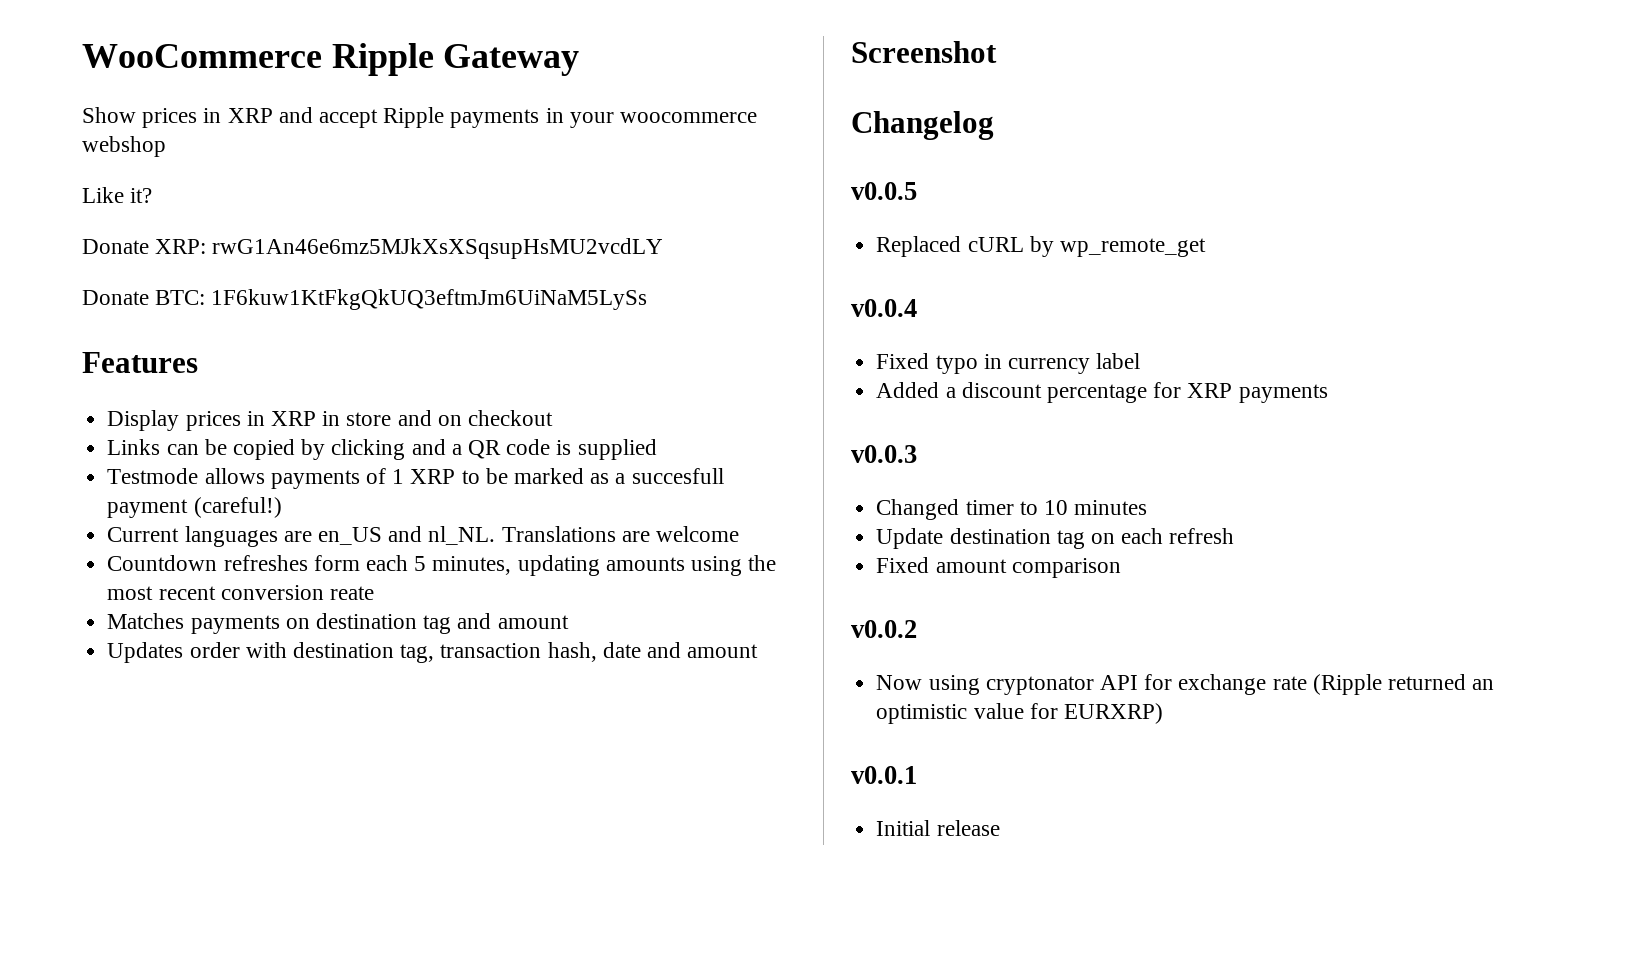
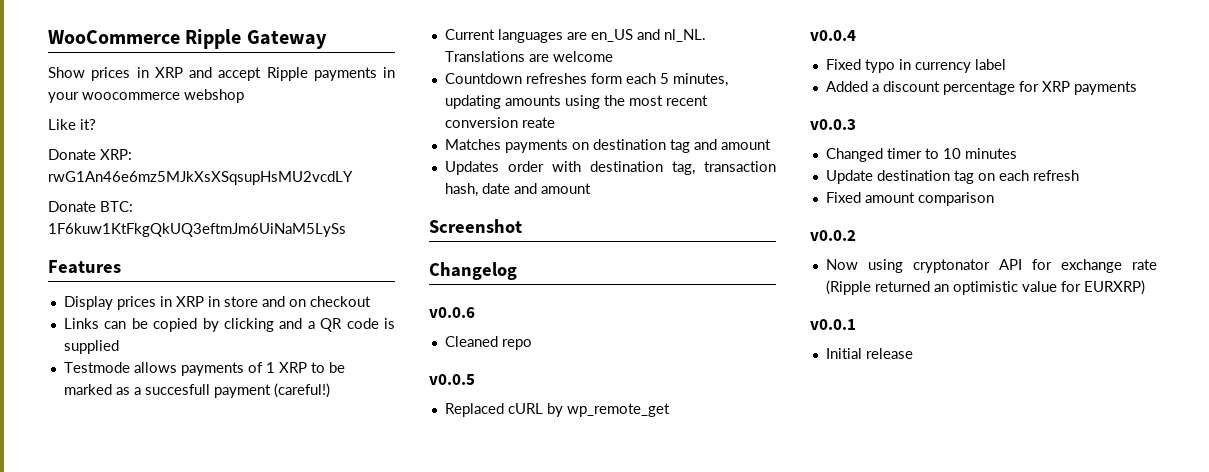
(994, 125) none -> [429,307,475,318] [444,336,532,350] // v0.0.6 // Cleaned repo

